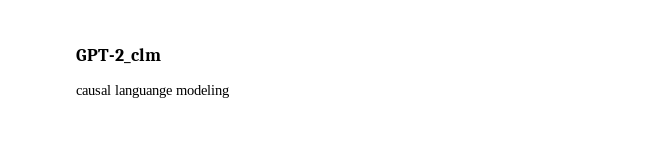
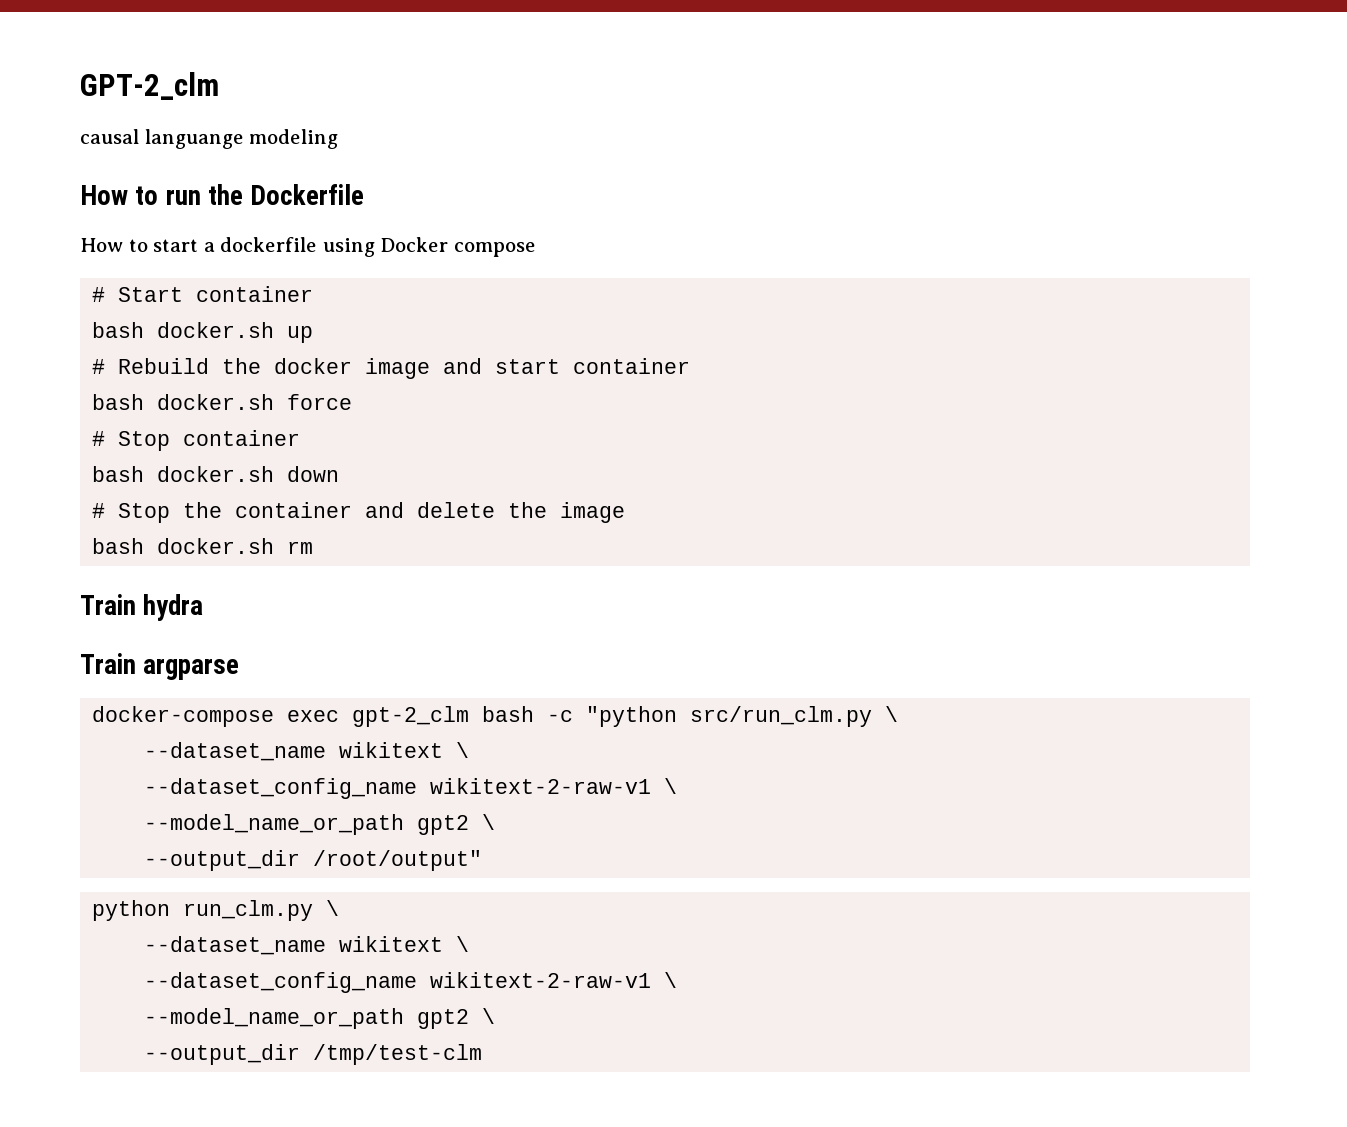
(229, 91) none -> [80,184,365,205] [80,237,536,257] [92,286,314,302] [92,322,314,343] [92,358,691,379] [92,394,353,410] [92,430,301,451] [92,466,340,482] [92,502,626,523] [92,538,314,554] [80,594,204,621] [80,653,240,680] [92,706,899,727] [144,742,470,761] [144,778,678,799] [144,814,496,835] [144,850,483,871] [92,900,340,921] [144,936,470,955] [144,972,678,993] [144,1008,496,1029] [144,1044,483,1065] // How to run the Dockerfile // How to start a dockerfile using Docker compose // # Start container // bash docker.sh up // # Rebuild the docker image and start container // bash docker.sh force // # Stop container // bash docker.sh down // # Stop the container and delete the image // bash docker.sh rm // Train hydra // Train argparse // docker-compose exec gpt-2_clm bash -c "python src/run_clm.py \ // --dataset_name wikitext \ // --dataset_config_name wikitext-2-raw-v1 \ // --model_name_or_path gpt2 \ // --output_dir /root/output" // python run_clm.py \ // --dataset_name wikitext \ // --dataset_config_name wikitext-2-raw-v1 \ // --model_name_or_path gpt2 \ // --output_dir /tmp/test-clm

